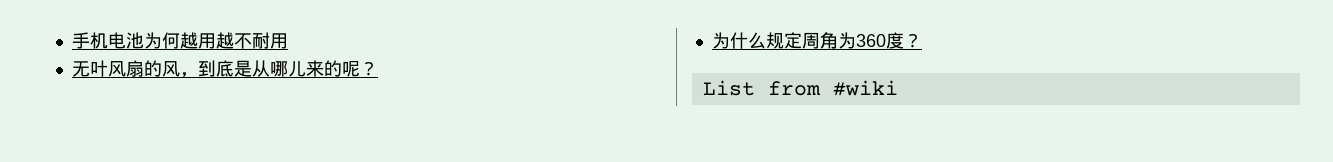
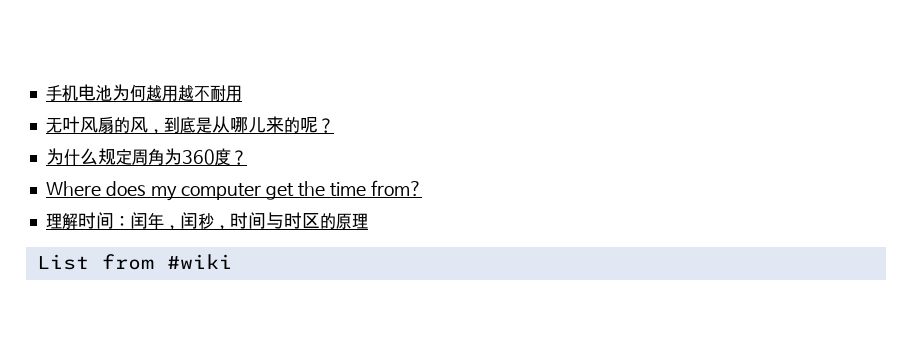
(922, 40) none -> [45,180,422,201] [45,212,368,230] // Where does my computer get the time from? // 理解时间：闰年，闰秒，时间与时区的原理

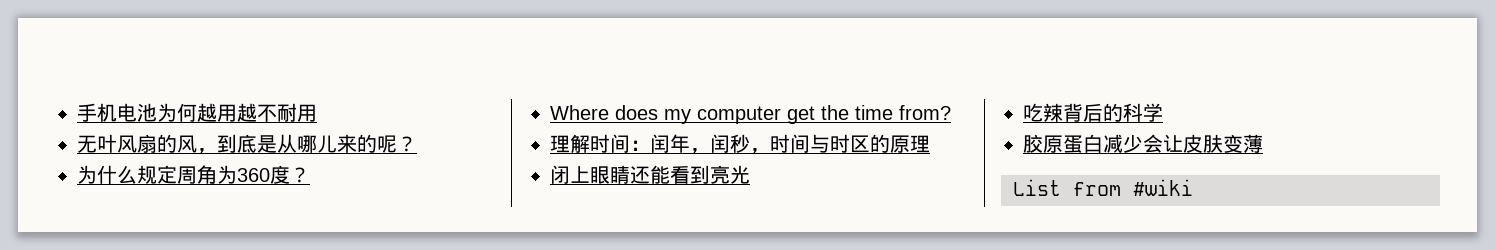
(368, 221) none -> [550,165,750,184] [1023,103,1163,122] [1023,134,1263,153] // 闭上眼睛还能看到亮光 // 吃辣背后的科学 // 胶原蛋白减少会让皮肤变薄

